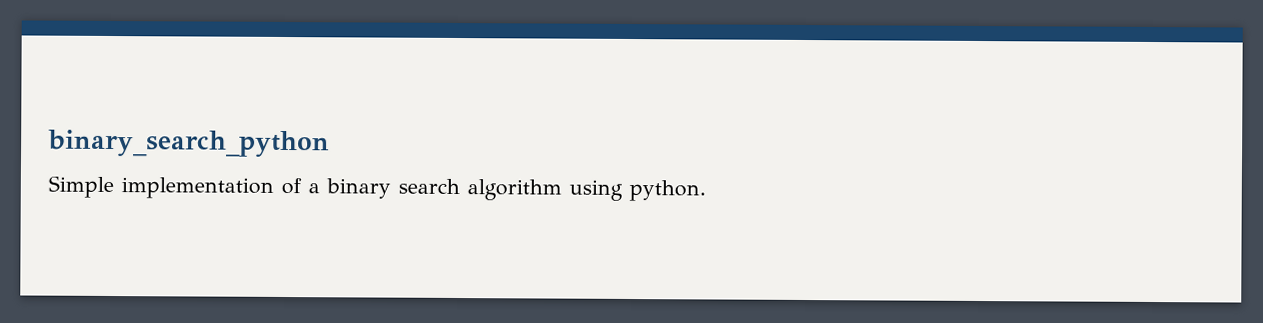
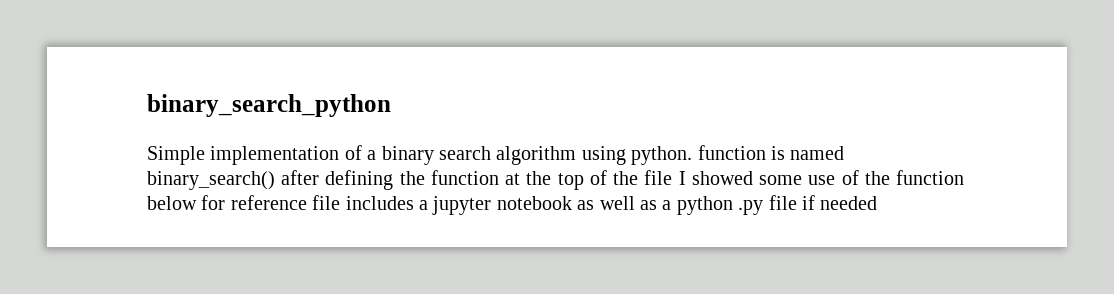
(706, 190) none -> [697,145,845,160] [147,170,965,190] [147,195,878,215] function is named binary_search() after defining the function at the top of the file I showed some use of the function below for reference file includes a jupyter notebook as well as a python .py file if needed

